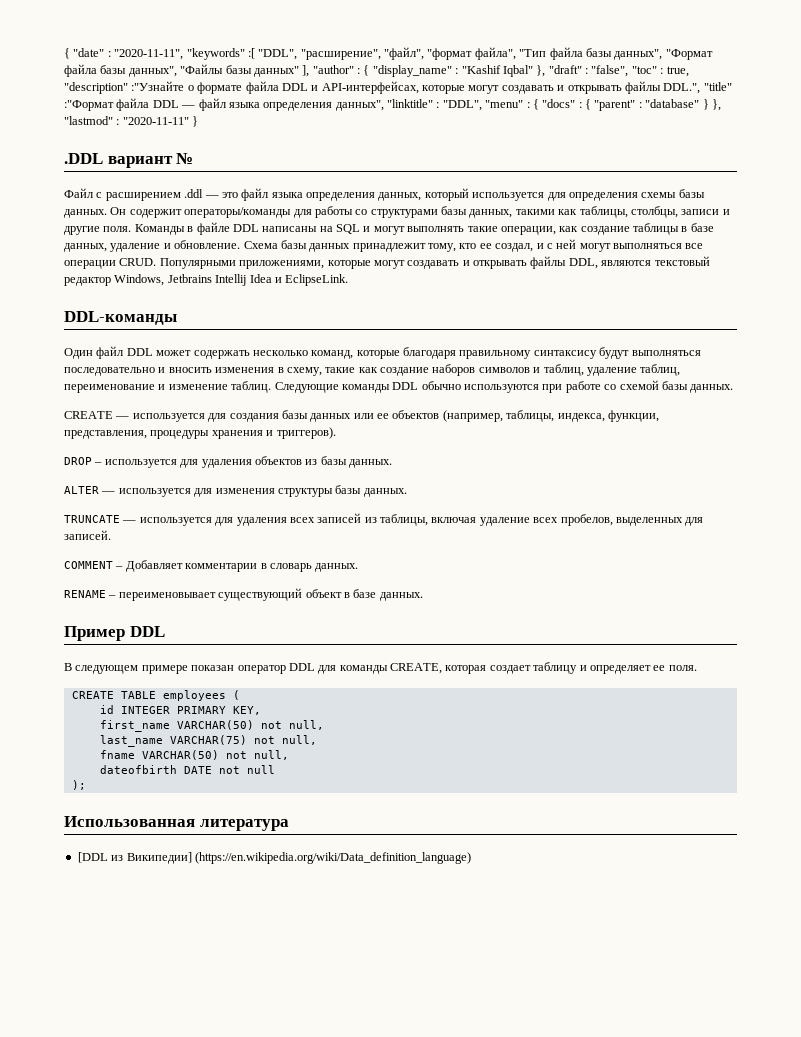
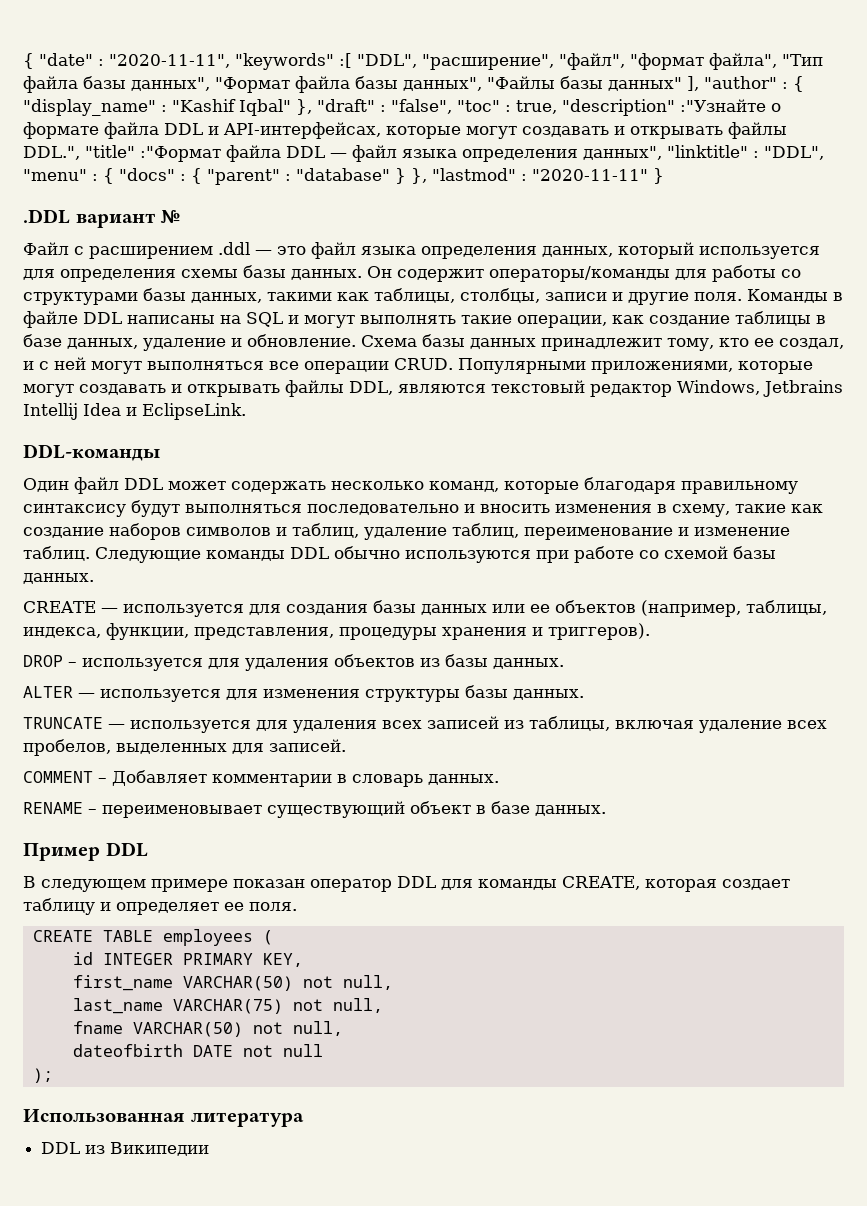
[77,852,471,864] [DDL из Википедии] (https://en.wikipedia.org/wiki/Data_definition_language) -> [41,1142,210,1156] DDL из Википедии

